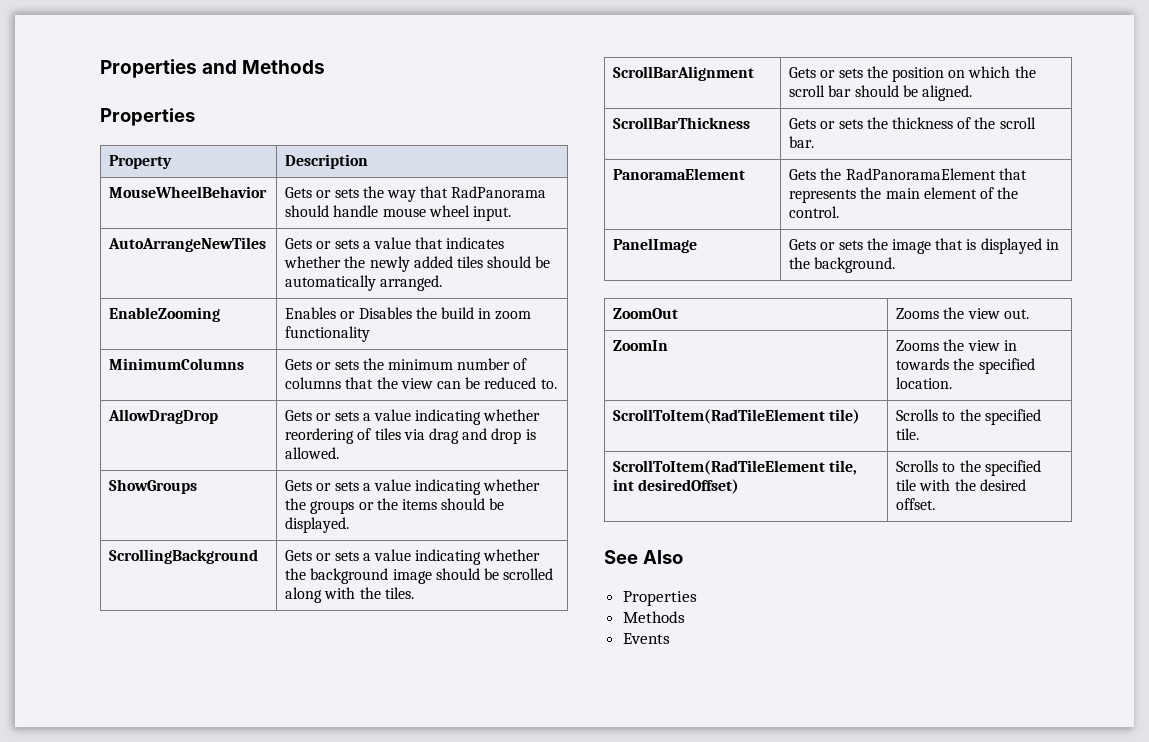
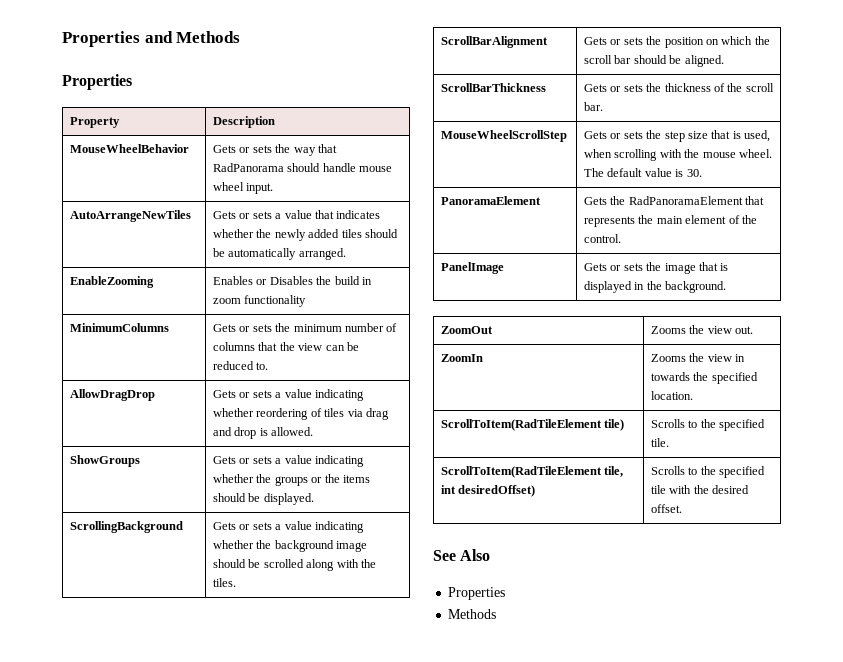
(815, 142) none -> [441,130,568,142] [584,130,771,142] [584,149,772,161] [584,168,702,177] // MouseWheelScrollStep | Gets or sets the step size that is used, when scrolling with the mouse wheel. The default value is 30.
[622,633,670,644] // Events -> (497, 614) none

